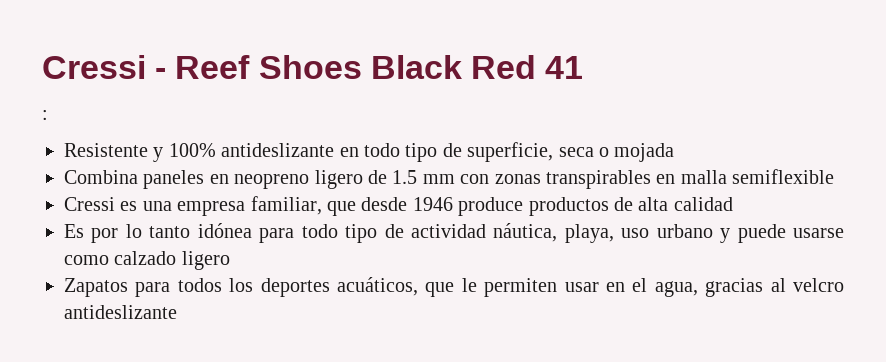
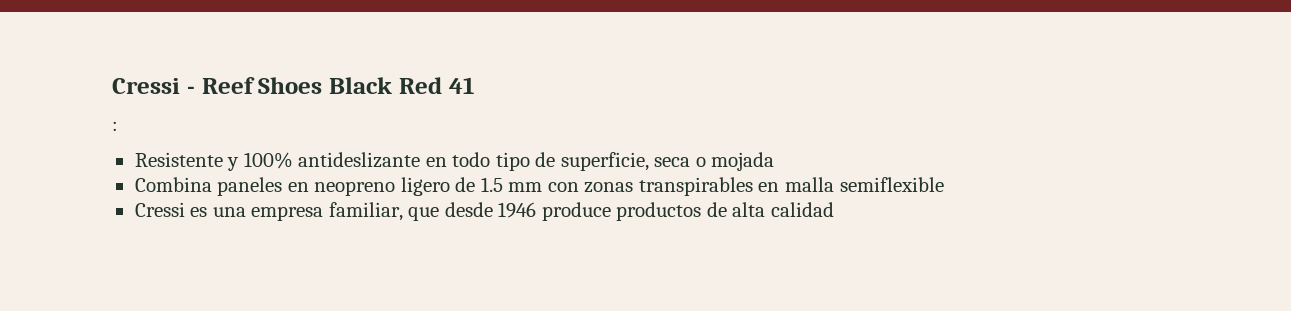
[64,223,844,243] [64,251,230,270] [64,277,844,297] [64,305,177,319] // Es por lo tanto idónea para todo tipo de actividad náutica, playa, uso urbano y puede usarse como calzado ligero // Zapatos para todos los deportes acuáticos, que le permiten usar en el agua, gracias al velcro antideslizante -> (834, 209) none

